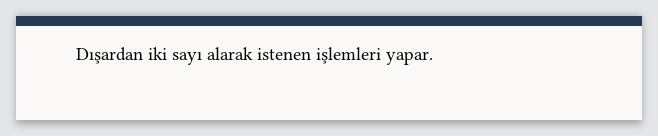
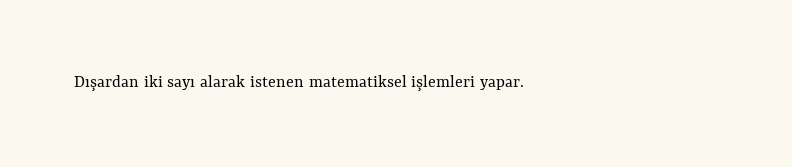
(311, 54) none -> [308,75,407,87] matematiksel

